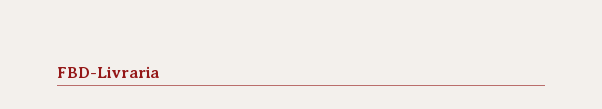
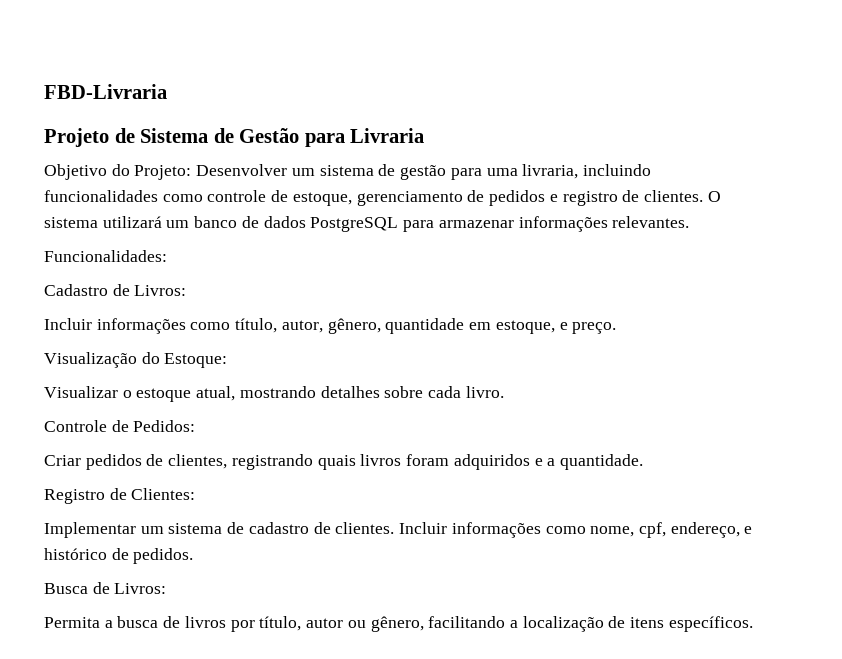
(160, 72) none -> [44,128,425,147] [44,164,651,180] [44,190,721,206] [44,216,690,232] [44,250,167,262] [44,284,187,296] [44,318,617,334] [44,352,228,368] [44,386,504,402] [44,420,196,432] [44,454,643,470] [44,488,196,504] [44,522,753,538] [44,548,194,564] [44,582,167,594] [44,616,753,632] // Projeto de Sistema de Gestão para Livraria // Objetivo do Projeto: Desenvolver um sistema de gestão para uma livraria, incluindo funcionalidades como controle de estoque, gerenciamento de pedidos e registro de clientes. O sistema utilizará um banco de dados PostgreSQL para armazenar informações relevantes. // Funcionalidades: // Cadastro de Livros: // Incluir informações como título, autor, gênero, quantidade em estoque, e preço. // Visualização do Estoque: // Visualizar o estoque atual, mostrando detalhes sobre cada livro. // Controle de Pedidos: // Criar pedidos de clientes, registrando quais livros foram adquiridos e a quantidade. // Registro de Clientes: // Implementar um sistema de cadastro de clientes. Incluir informações como nome, cpf, endereço, e histórico de pedidos. // Busca de Livros: // Permita a busca de livros por título, autor ou gênero, facilitando a localização de itens específicos.

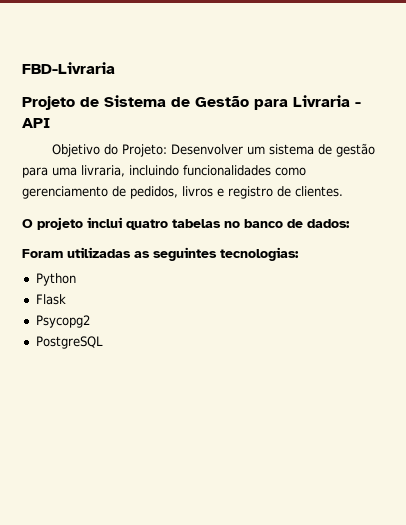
(425, 135) none -> [355,102,361,107] [22,118,50,128] - API
[207,190,721,206] [44,216,690,232] [44,250,167,262] [44,284,187,296] [44,318,617,334] [44,352,228,368] [44,386,504,402] [44,420,196,432] [44,454,643,470] [44,488,196,504] [44,522,753,538] [44,548,194,564] [44,582,167,594] [44,616,753,632] controle de estoque, gerenciamento de pedidos e registro de clientes. O sistema utilizará um banco de dados PostgreSQL para armazenar informações relevantes. // Funcionalidades: // Cadastro de Livros: // Incluir informações como título, autor, gênero, quantidade em estoque, e preço. // Visualização do Estoque: // Visualizar o estoque atual, mostrando detalhes sobre cada livro. // Controle de Pedidos: // Criar pedidos de clientes, registrando quais livros foram adquiridos e a quantidade. // Registro de Clientes: // Implementar um sistema de cadastro de clientes. Incluir informações como nome, cpf, endereço, e histórico de pedidos. // Busca de Livros: // Permita a busca de livros por título, autor ou gênero, facilitando a localização de itens específicos. -> [22,186,343,199] [22,217,350,230] [22,247,299,261] [35,273,76,286] [35,294,66,305] [35,315,90,328] [35,336,103,349] gerenciamento de pedidos, livros e registro de clientes. // O projeto inclui quatro tabelas no banco de dados: // Foram utilizadas as seguintes tecnologias: // Python // Flask // Psycopg2 // PostgreSQL

